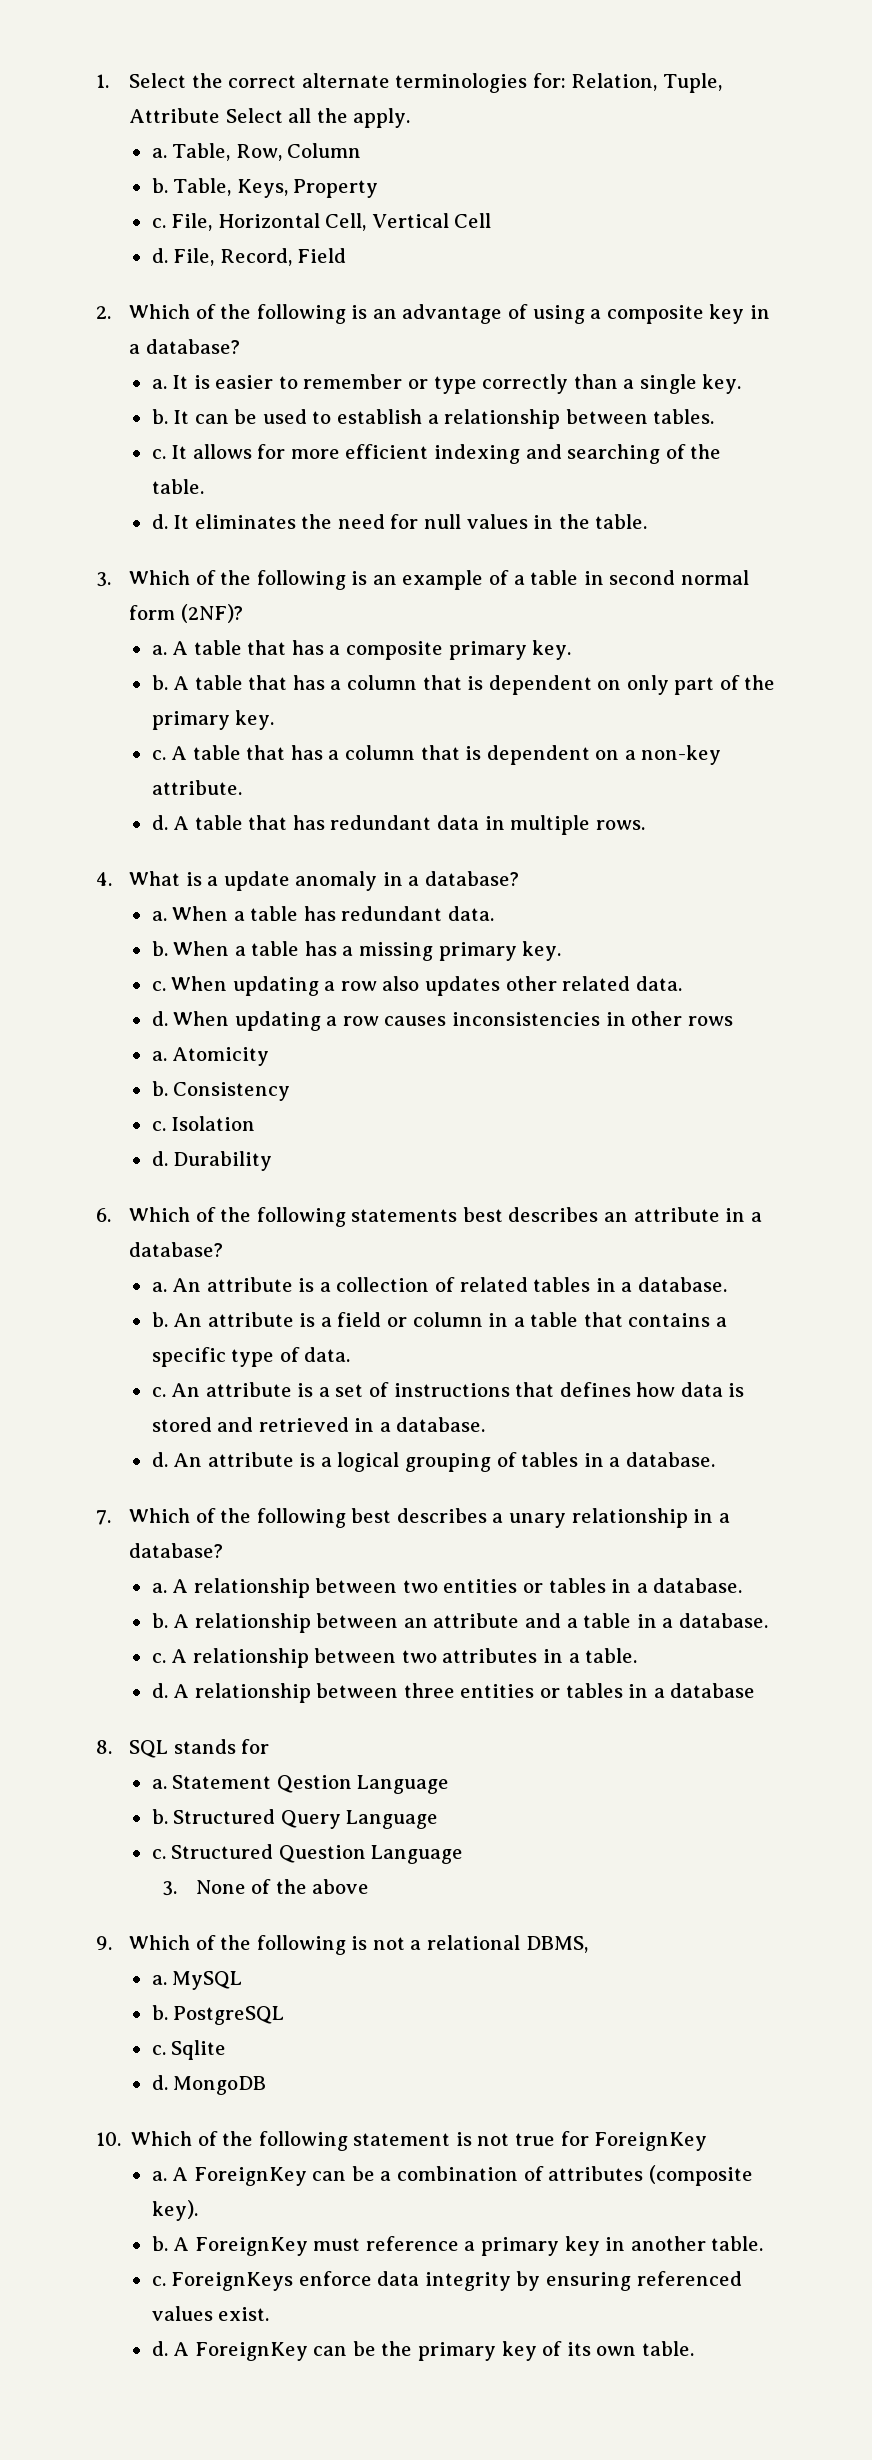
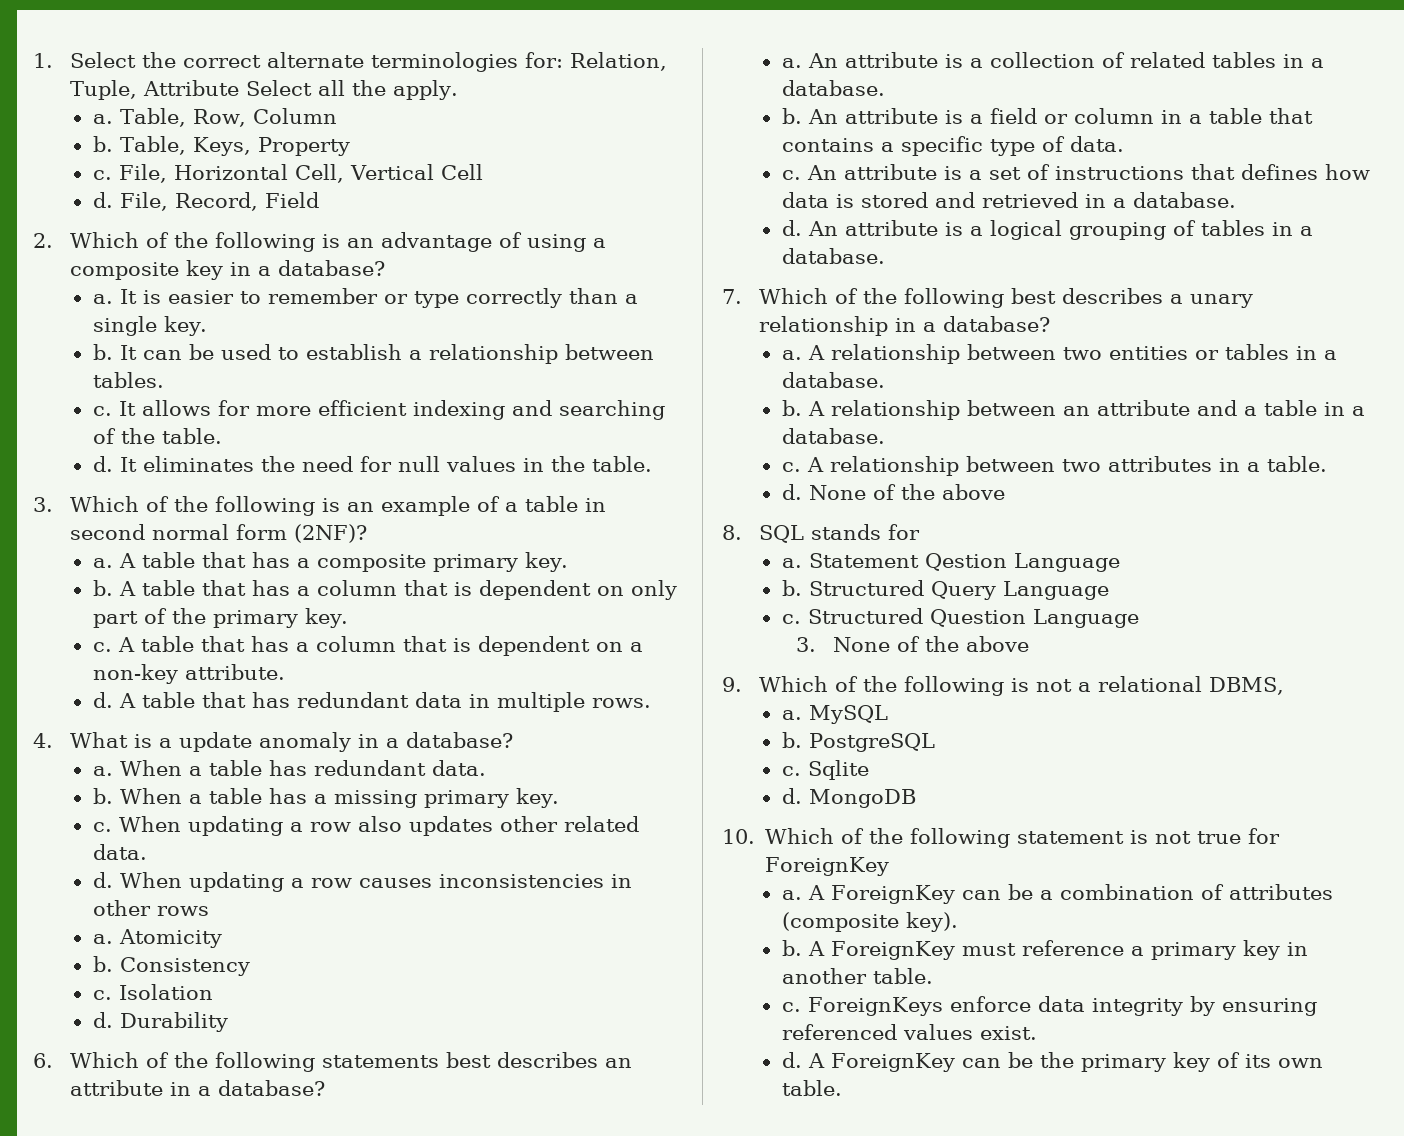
[173,1683,756,1703] A relationship between three entities or tables in a database -> [808,484,1005,500] None of the above

